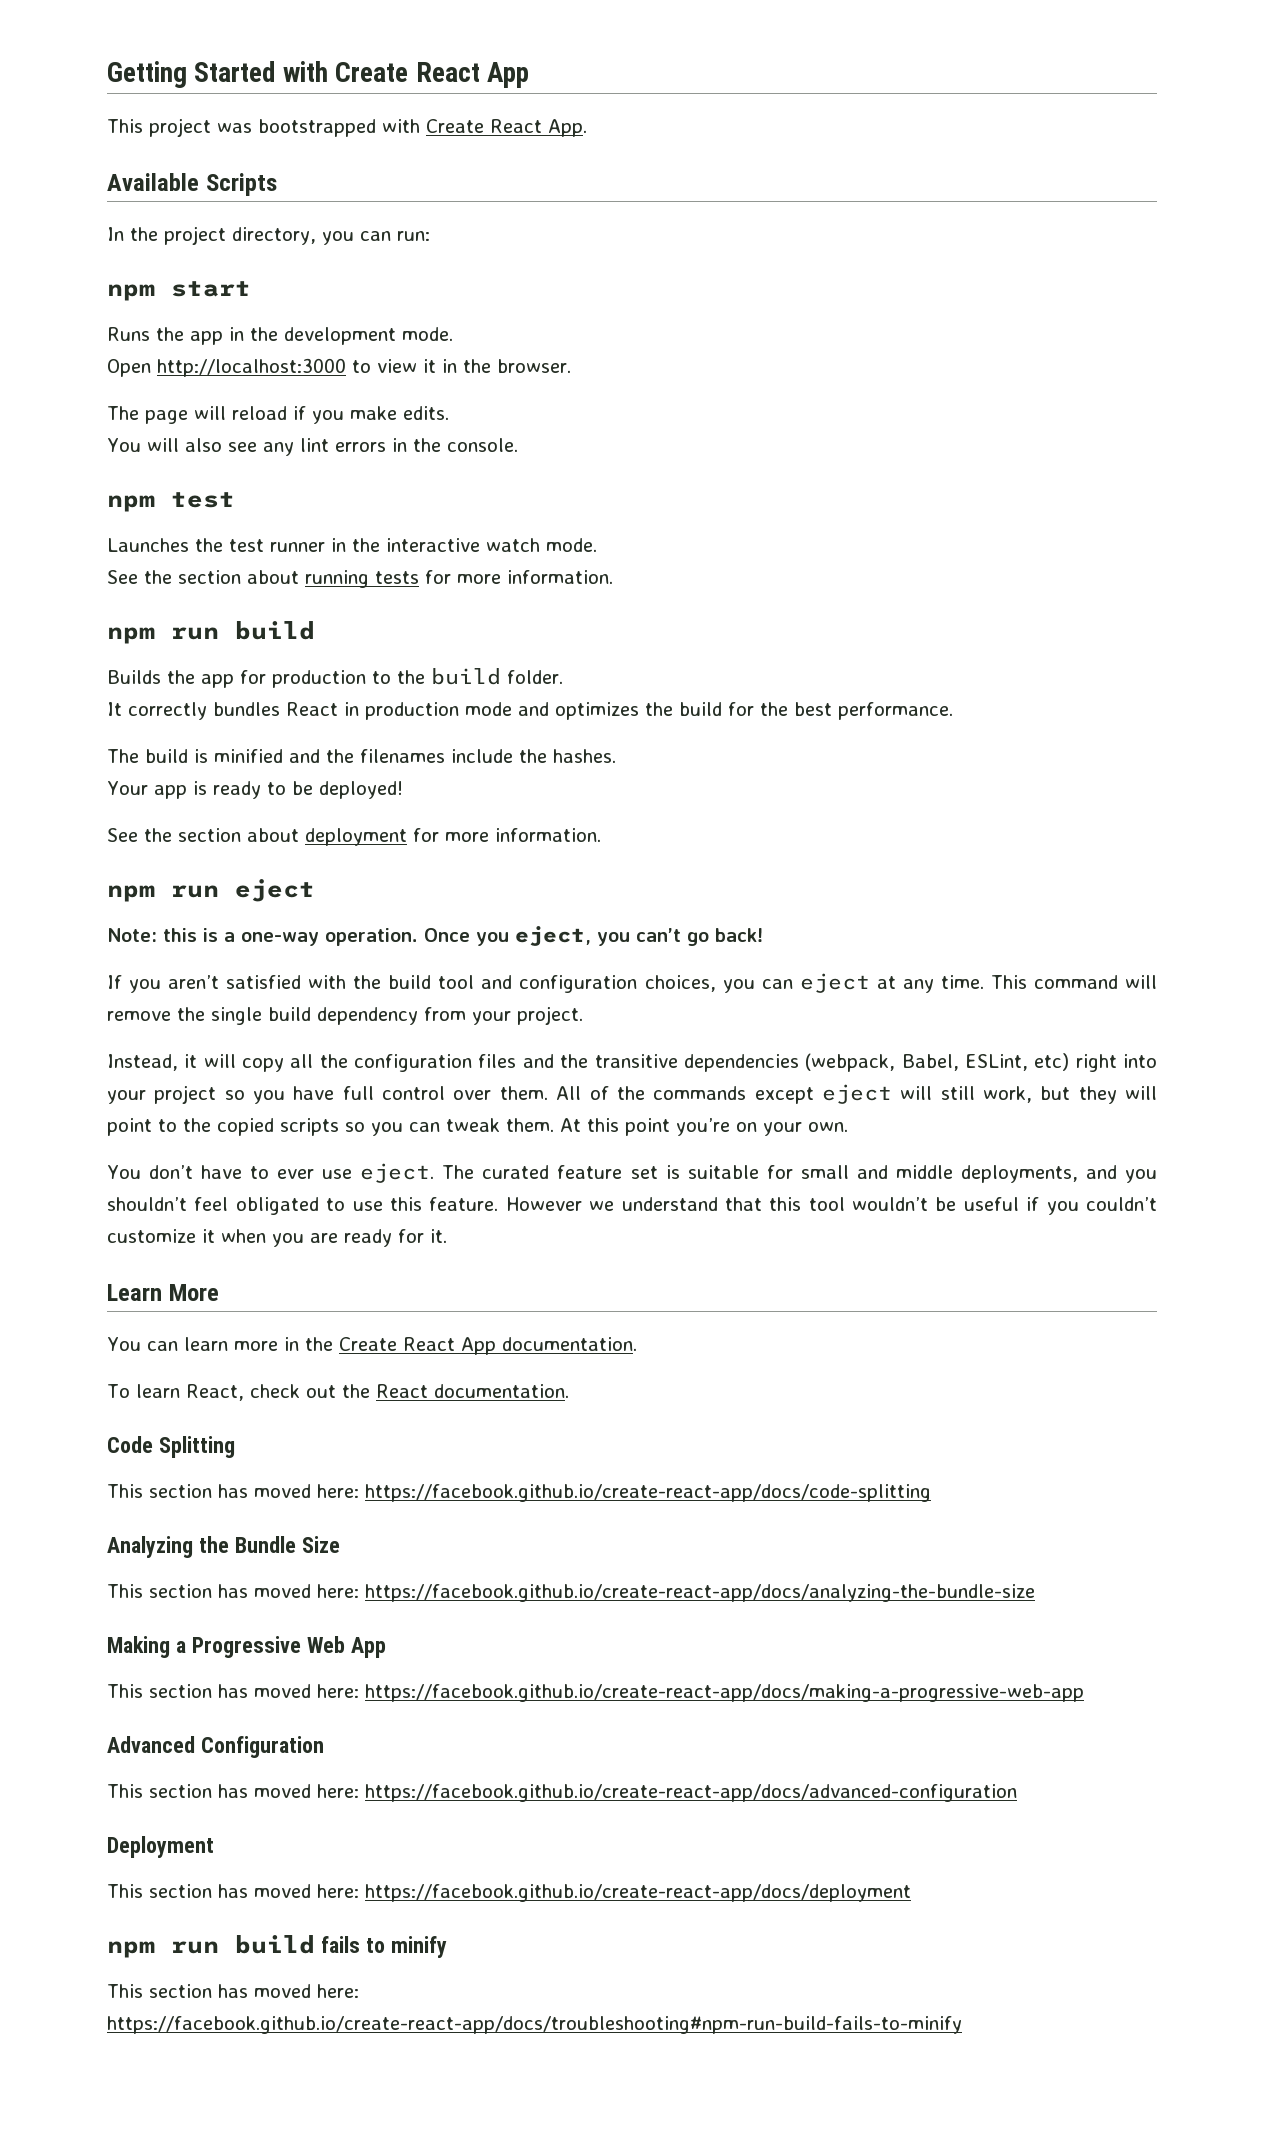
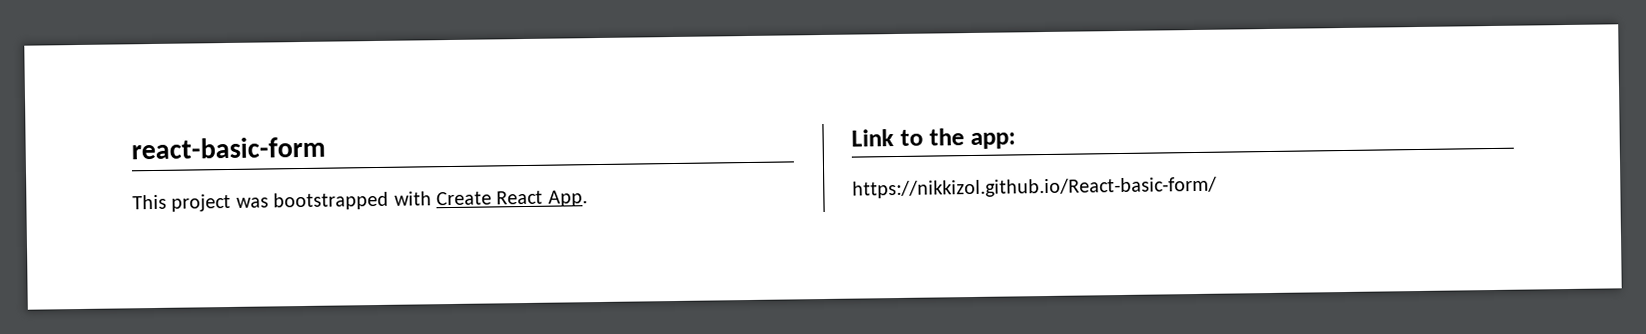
[107,61,530,88] Getting Started with Create React App -> [131,136,326,160] react-basic-form
[107,173,277,196] [107,226,430,245] [107,281,251,301] [107,327,453,345] [107,358,571,377] [107,406,449,424] [107,438,518,456] [107,492,235,512] [107,538,597,552] [107,570,613,588] [107,621,315,644] [107,668,563,688] [107,702,953,720] [107,749,616,763] [107,781,403,799] [107,828,601,846] [107,879,315,902] [107,926,763,946] [107,973,1158,993] [107,1006,583,1025] [107,1053,1158,1072] [107,1084,1158,1104] [107,1118,848,1136] [107,1163,1158,1183] [107,1197,1158,1215] [107,1229,447,1247] [107,1284,219,1301] [107,1337,637,1355] [107,1384,569,1401] [107,1436,235,1458] [107,1484,931,1502] [107,1536,340,1558] [107,1584,1035,1602] [107,1636,386,1658] [107,1684,1084,1702] [107,1736,324,1758] [107,1784,1017,1802] [107,1836,214,1858] [107,1884,911,1902] [107,1935,447,1958] [107,1984,359,1998] [107,2016,962,2034] Available Scripts // In the project directory, you can run: // npm start // Runs the app in the development mode. // Open http://localhost:3000 to view it in the browser. // The page will reload if you make edits. // You will also see any lint errors in the console. // npm test // Launches the test runner in the interactive watch mode. // See the section about running tests for more information. // npm run build // Builds the app for production to the build folder. // It correctly bundles React in production mode and optimizes the build for the best performance. // The build is minified and the filenames include the hashes. // Your app is ready to be deployed! // See the section about deployment for more information. // npm run eject // Note: this is a one-way operation. Once you eject, you can’t go back! // If you aren’t satisfied with the build tool and configuration choices, you can eject at any time. This command will remove the single build dependency from your project. // Instead, it will copy all the configuration files and the transitive dependencies (webpack, Babel, ESLint, etc) right into your project so you have full control over them. All of the commands except eject will still work, but they will point to the copied scripts so you can tweak them. At this point you’re on your own. // You don’t have to ever use eject. The curated feature set is suitable for small and middle deployments, and you shouldn’t feel obligated to use this feature. However we understand that this tool wouldn’t be useful if you couldn’t customize it when you are ready for it. // Learn More // You can learn more in the Create React App documentation. // To learn React, check out the React documentation. // Code Splitting // This section has moved here: https://facebook.github.io/create-react-app/docs/code-splitting // Analyzing the Bundle Size // This section has moved here: https://facebook.github.io/create-react-app/docs/analyzing-the-bundle-size // Making a Progressive Web App // This section has moved here: https://facebook.github.io/create-react-app/docs/making-a-progressive-web-app // Advanced Configuration // This section has moved here: https://facebook.github.io/create-react-app/docs/advanced-configuration // Deployment // This section has moved here: https://facebook.github.io/create-react-app/docs/deployment // npm run build fails to minify // This section has moved here: https://facebook.github.io/create-react-app/docs/troubleshooting#npm-run-build-fails-to-minify -> [851,128,1017,150] [852,176,1217,199] Link to the app: // https://nikkizol.github.io/React-basic-form/

